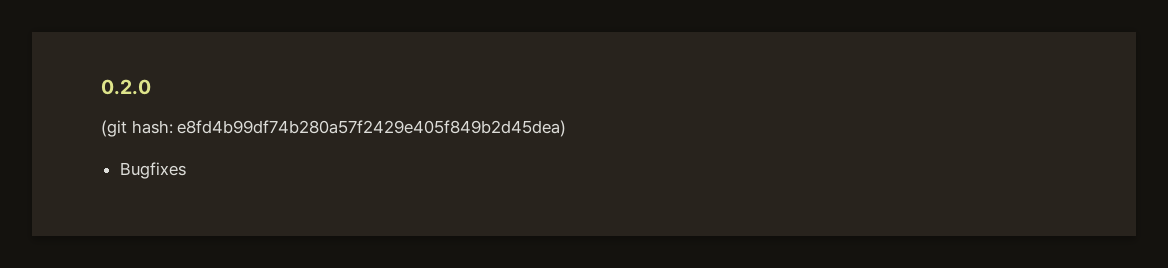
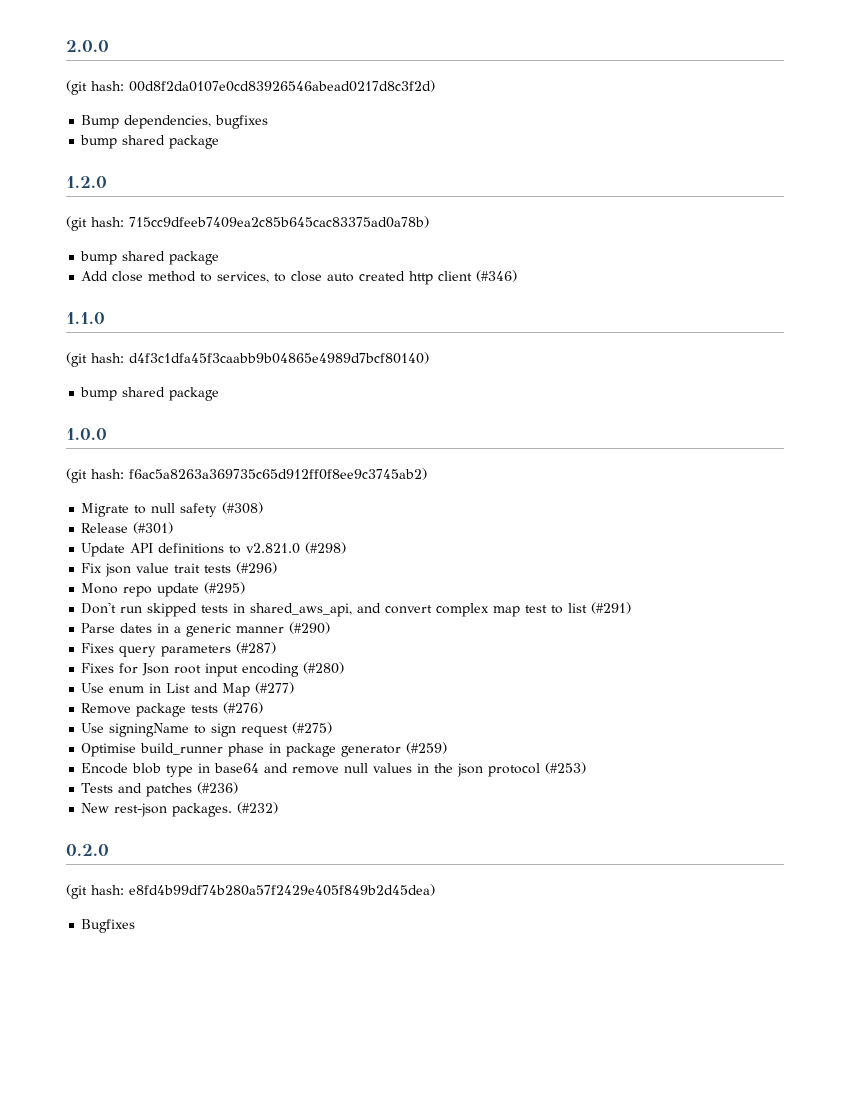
(101, 87) none -> [66,40,109,52] [66,80,435,95] [81,115,269,129] [80,135,220,149] [66,176,107,188] [66,216,429,231] [80,251,220,265] [81,270,518,285] [66,312,105,324] [66,352,429,367] [80,387,220,401] [66,428,107,440] [66,468,427,483] [81,502,264,517] [81,522,174,534] [81,542,347,557] [81,562,278,577] [81,582,246,597] [81,602,632,617] [81,622,331,637] [81,642,277,657] [81,662,345,677] [81,682,295,697] [81,702,264,717] [81,722,333,737] [81,742,448,757] [81,762,587,777] [81,782,239,797] [81,802,279,817] 2.0.0 // (git hash: 00d8f2da0107e0cd83926546abead0217d8c3f2d) // Bump dependencies, bugfixes // bump shared package // 1.2.0 // (git hash: 715cc9dfeeb7409ea2c85b645cac83375ad0a78b) // bump shared package // Add close method to services, to close auto created http client (#346) // 1.1.0 // (git hash: d4f3c1dfa45f3caabb9b04865e4989d7bcf80140) // bump shared package // 1.0.0 // (git hash: f6ac5a8263a369735c65d912ff0f8ee9c3745ab2) // Migrate to null safety (#308) // Release (#301) // Update API definitions to v2.821.0 (#298) // Fix json value trait tests (#296) // Mono repo update (#295) // Don't run skipped tests in shared_aws_api, and convert complex map test to list (#291) // Parse dates in a generic manner (#290) // Fixes query parameters (#287) // Fixes for Json root input encoding (#280) // Use enum in List and Map (#277) // Remove package tests (#276) // Use signingName to sign request (#275) // Optimise build_runner phase in package generator (#259) // Encode blob type in base64 and remove null values in the json protocol (#253) // Tests and patches (#236) // New rest-json packages. (#232) //

